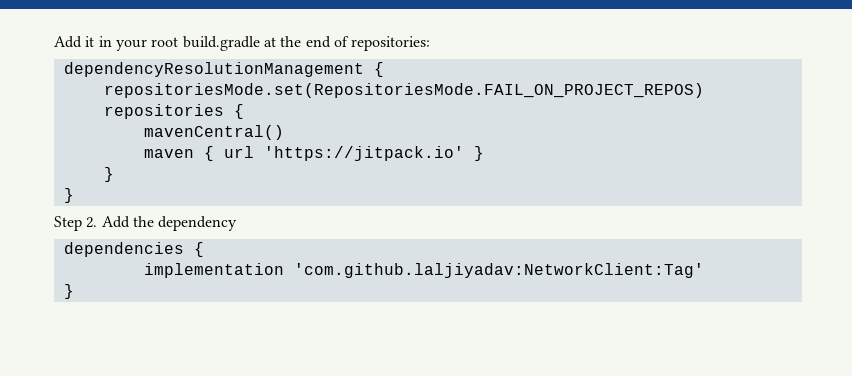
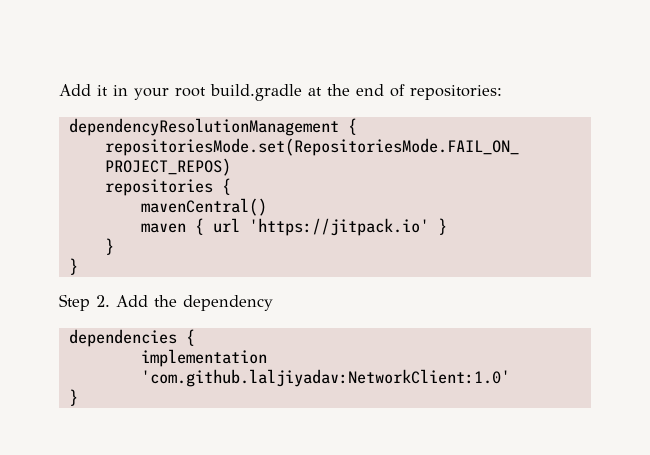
[293,263,704,278] 'com.github.laljiyadav:NetworkClient:Tag' -> [140,369,510,387] 'com.github.laljiyadav:NetworkClient:1.0'

